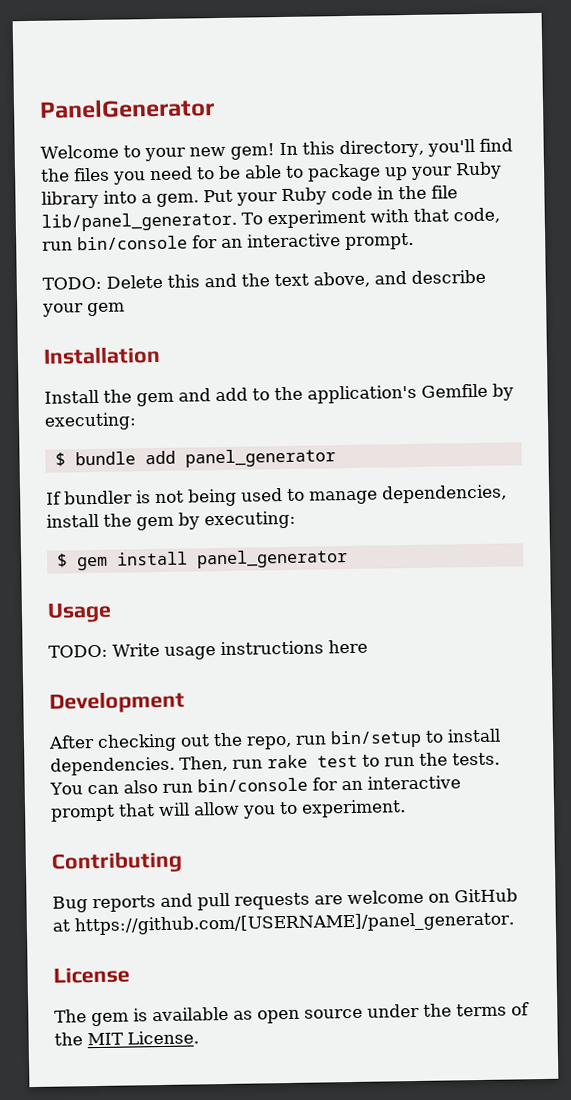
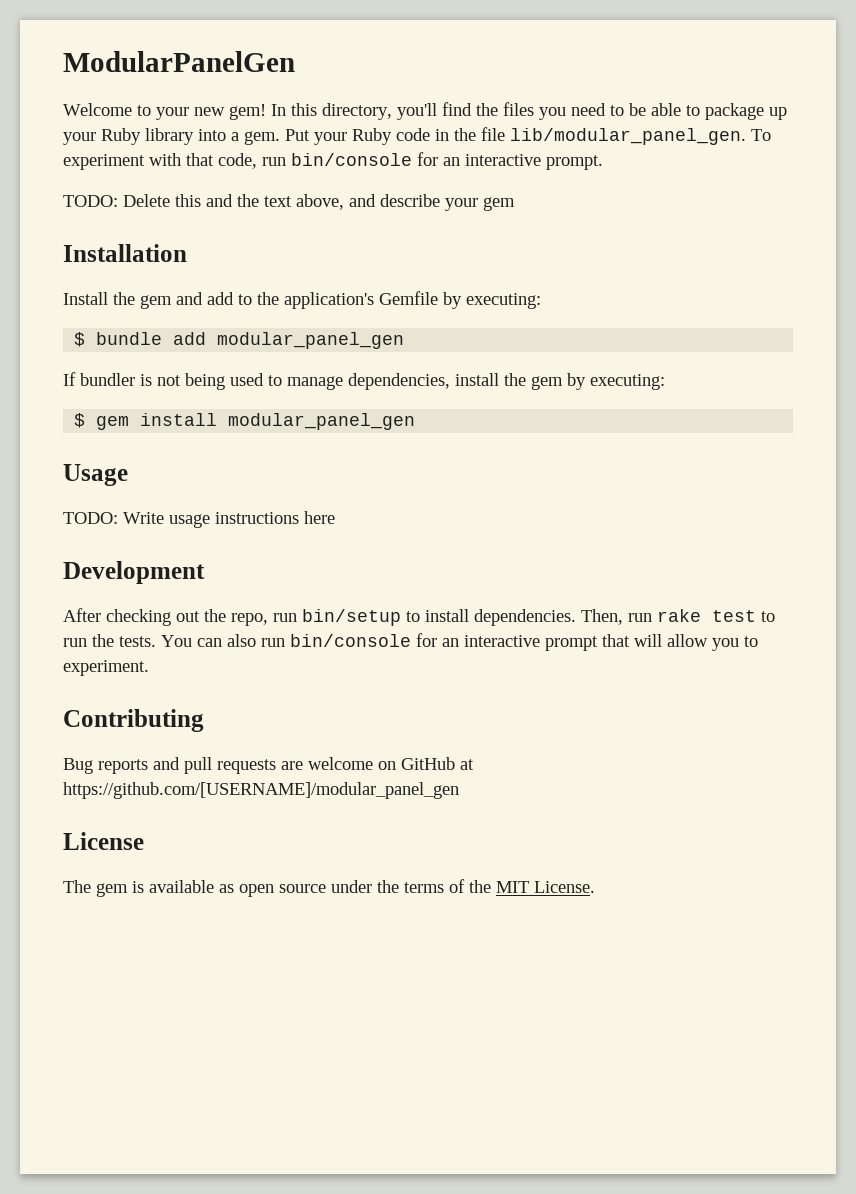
[39,98,215,119] PanelGenerator -> [63,51,295,72] ModularPanelGen
[41,211,237,232] lib/panel_generator. -> [510,128,746,145] lib/modular_panel_gen.
[184,448,336,468] panel_generator -> [217,332,405,349] modular_panel_gen
[196,549,348,569] panel_generator -> [228,413,416,430] modular_panel_gen
[74,911,514,936] https://github.com/[USERNAME]/panel_generator. -> [63,782,459,799] https://github.com/[USERNAME]/modular_panel_gen

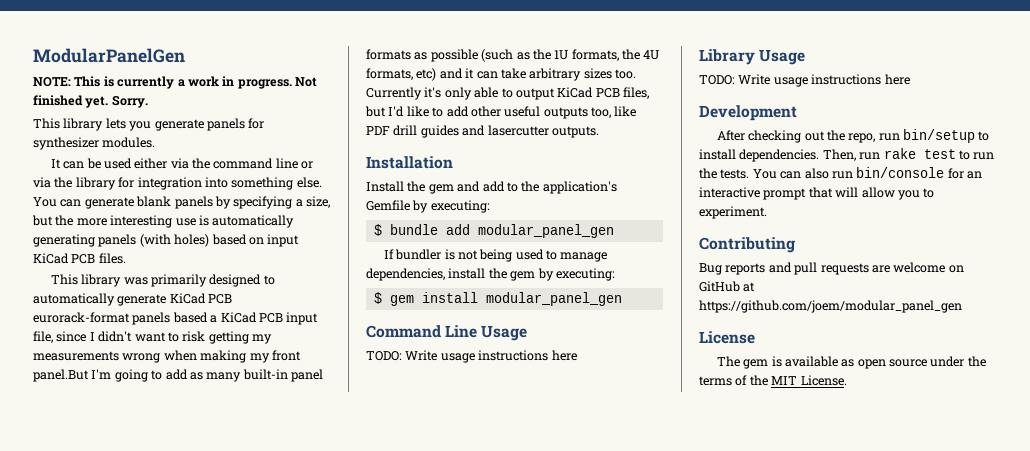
[63,102,787,120] [63,127,771,145] [63,152,603,170] [63,194,515,211] Welcome to your new gem! In this directory, you'll find the files you need to be able to package up your Ruby library into a gem. Put your Ruby code in the file lib/modular_panel_gen. To experiment with that code, run bin/console for an interactive prompt. // TODO: Delete this and the text above, and describe your gem -> [33,76,317,89] [33,95,148,108] [33,118,265,131] [33,137,156,150] [50,158,314,169] [33,177,322,190] [33,196,330,209] [32,215,295,228] [33,234,300,247] [33,253,126,264] [50,274,275,287] [33,293,233,306] [33,312,319,325] [33,331,272,344] [33,350,301,363] [33,369,323,382] [366,49,660,62] [366,68,636,81] [366,87,649,100] [365,106,637,119] [366,125,599,138] NOTE: This is currently a work in progress. Not finished yet. Sorry. // This library lets you generate panels for synthesizer modules. // It can be used either via the command line or via the library for integration into something else. You can generate blank panels by specifying a size, but the more interesting use is automatically generating panels (with holes) based on input KiCad PCB files. // This library was primarily designed to automatically generate KiCad PCB eurorack-format panels based a KiCad PCB input file, since I didn't want to risk getting my measurements wrong when making my front panel.But I'm going to add as many built-in panel formats as possible (such as the 1U formats, the 4U formats, etc) and it can take arbitrary sizes too. Currently it's only able to output KiCad PCB files, but I'd like to add other useful outputs too, like PDF drill guides and lasercutter outputs.
(416, 421) none -> [366,325,528,341] [366,350,577,363] [699,49,755,65] Command Line Usage // TODO: Write usage instructions here // Library
[63,782,459,799] https://github.com/[USERNAME]/modular_panel_gen -> [699,300,962,313] https://github.com/joem/modular_panel_gen

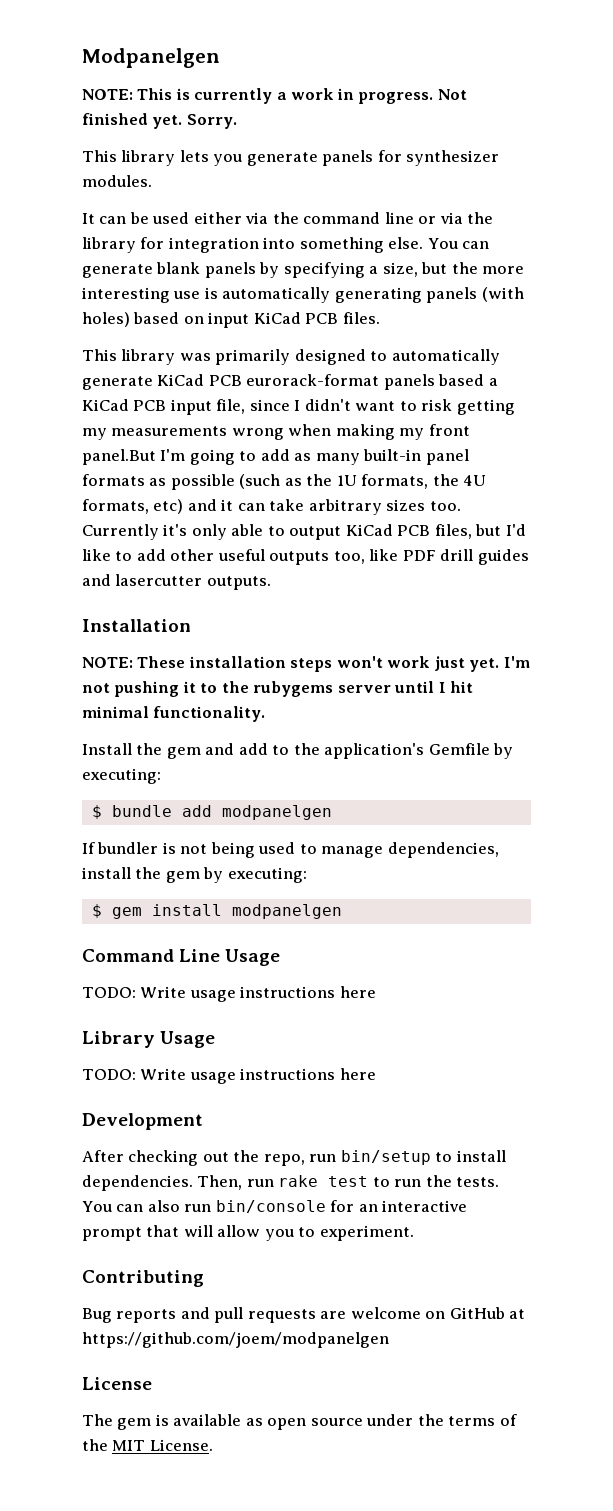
[33,48,185,63] ModularPanelGen -> [82,48,220,68] Modpanelgen
(453, 162) none -> [82,656,530,672] [82,681,474,697] [82,706,266,722] // NOTE: These installation steps won't work just yet. I'm not pushing it to the rubygems server until I hit minimal functionality.
[477,224,614,238] modular_panel_gen -> [221,805,332,820] modpanelgen
[485,292,622,306] modular_panel_gen -> [231,904,342,919] modpanelgen
[699,300,962,313] https://github.com/joem/modular_panel_gen -> [82,1332,389,1348] https://github.com/joem/modpanelgen

